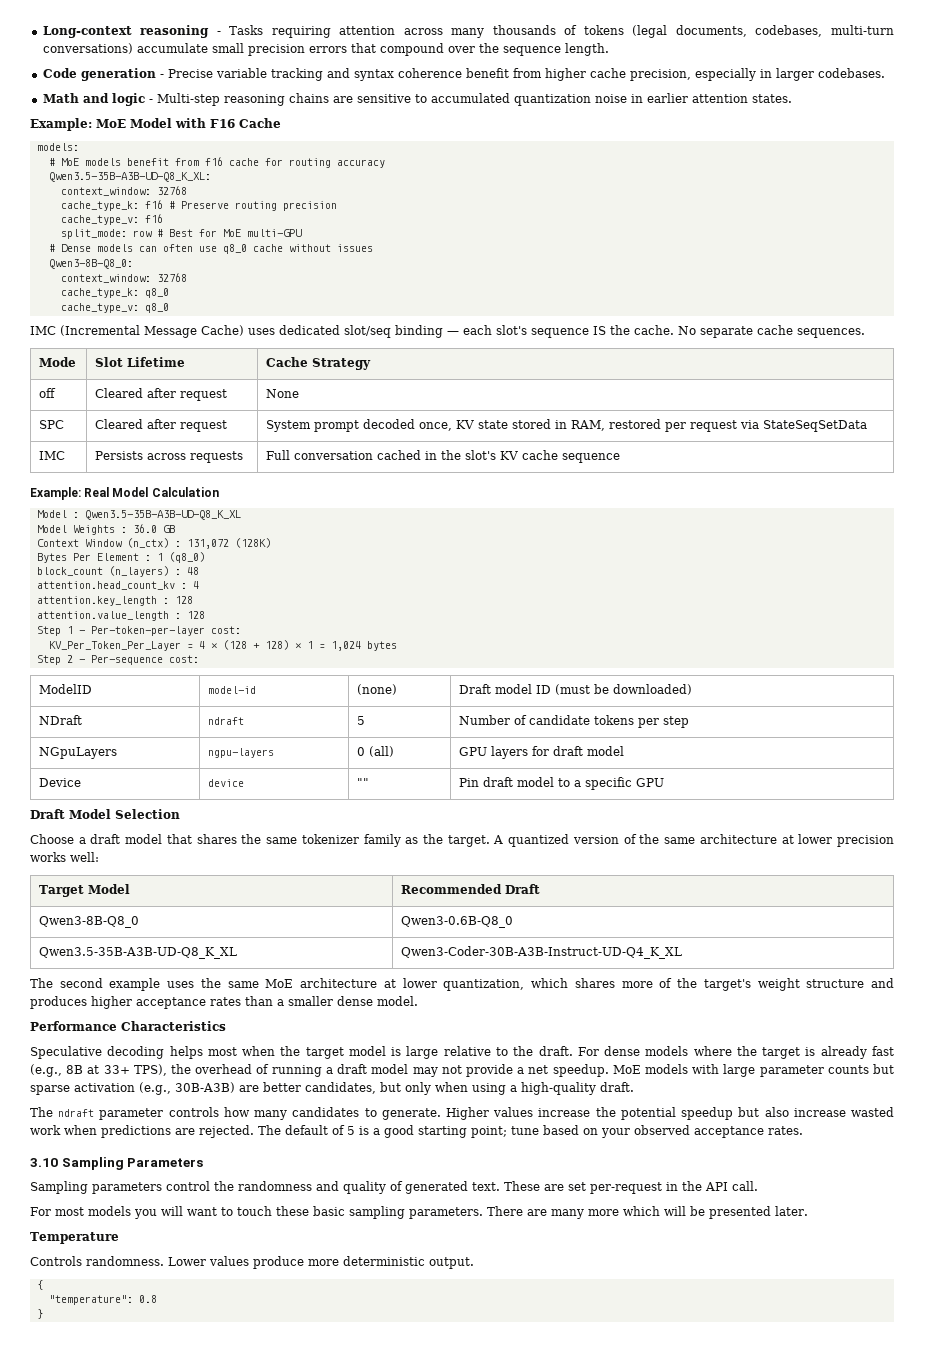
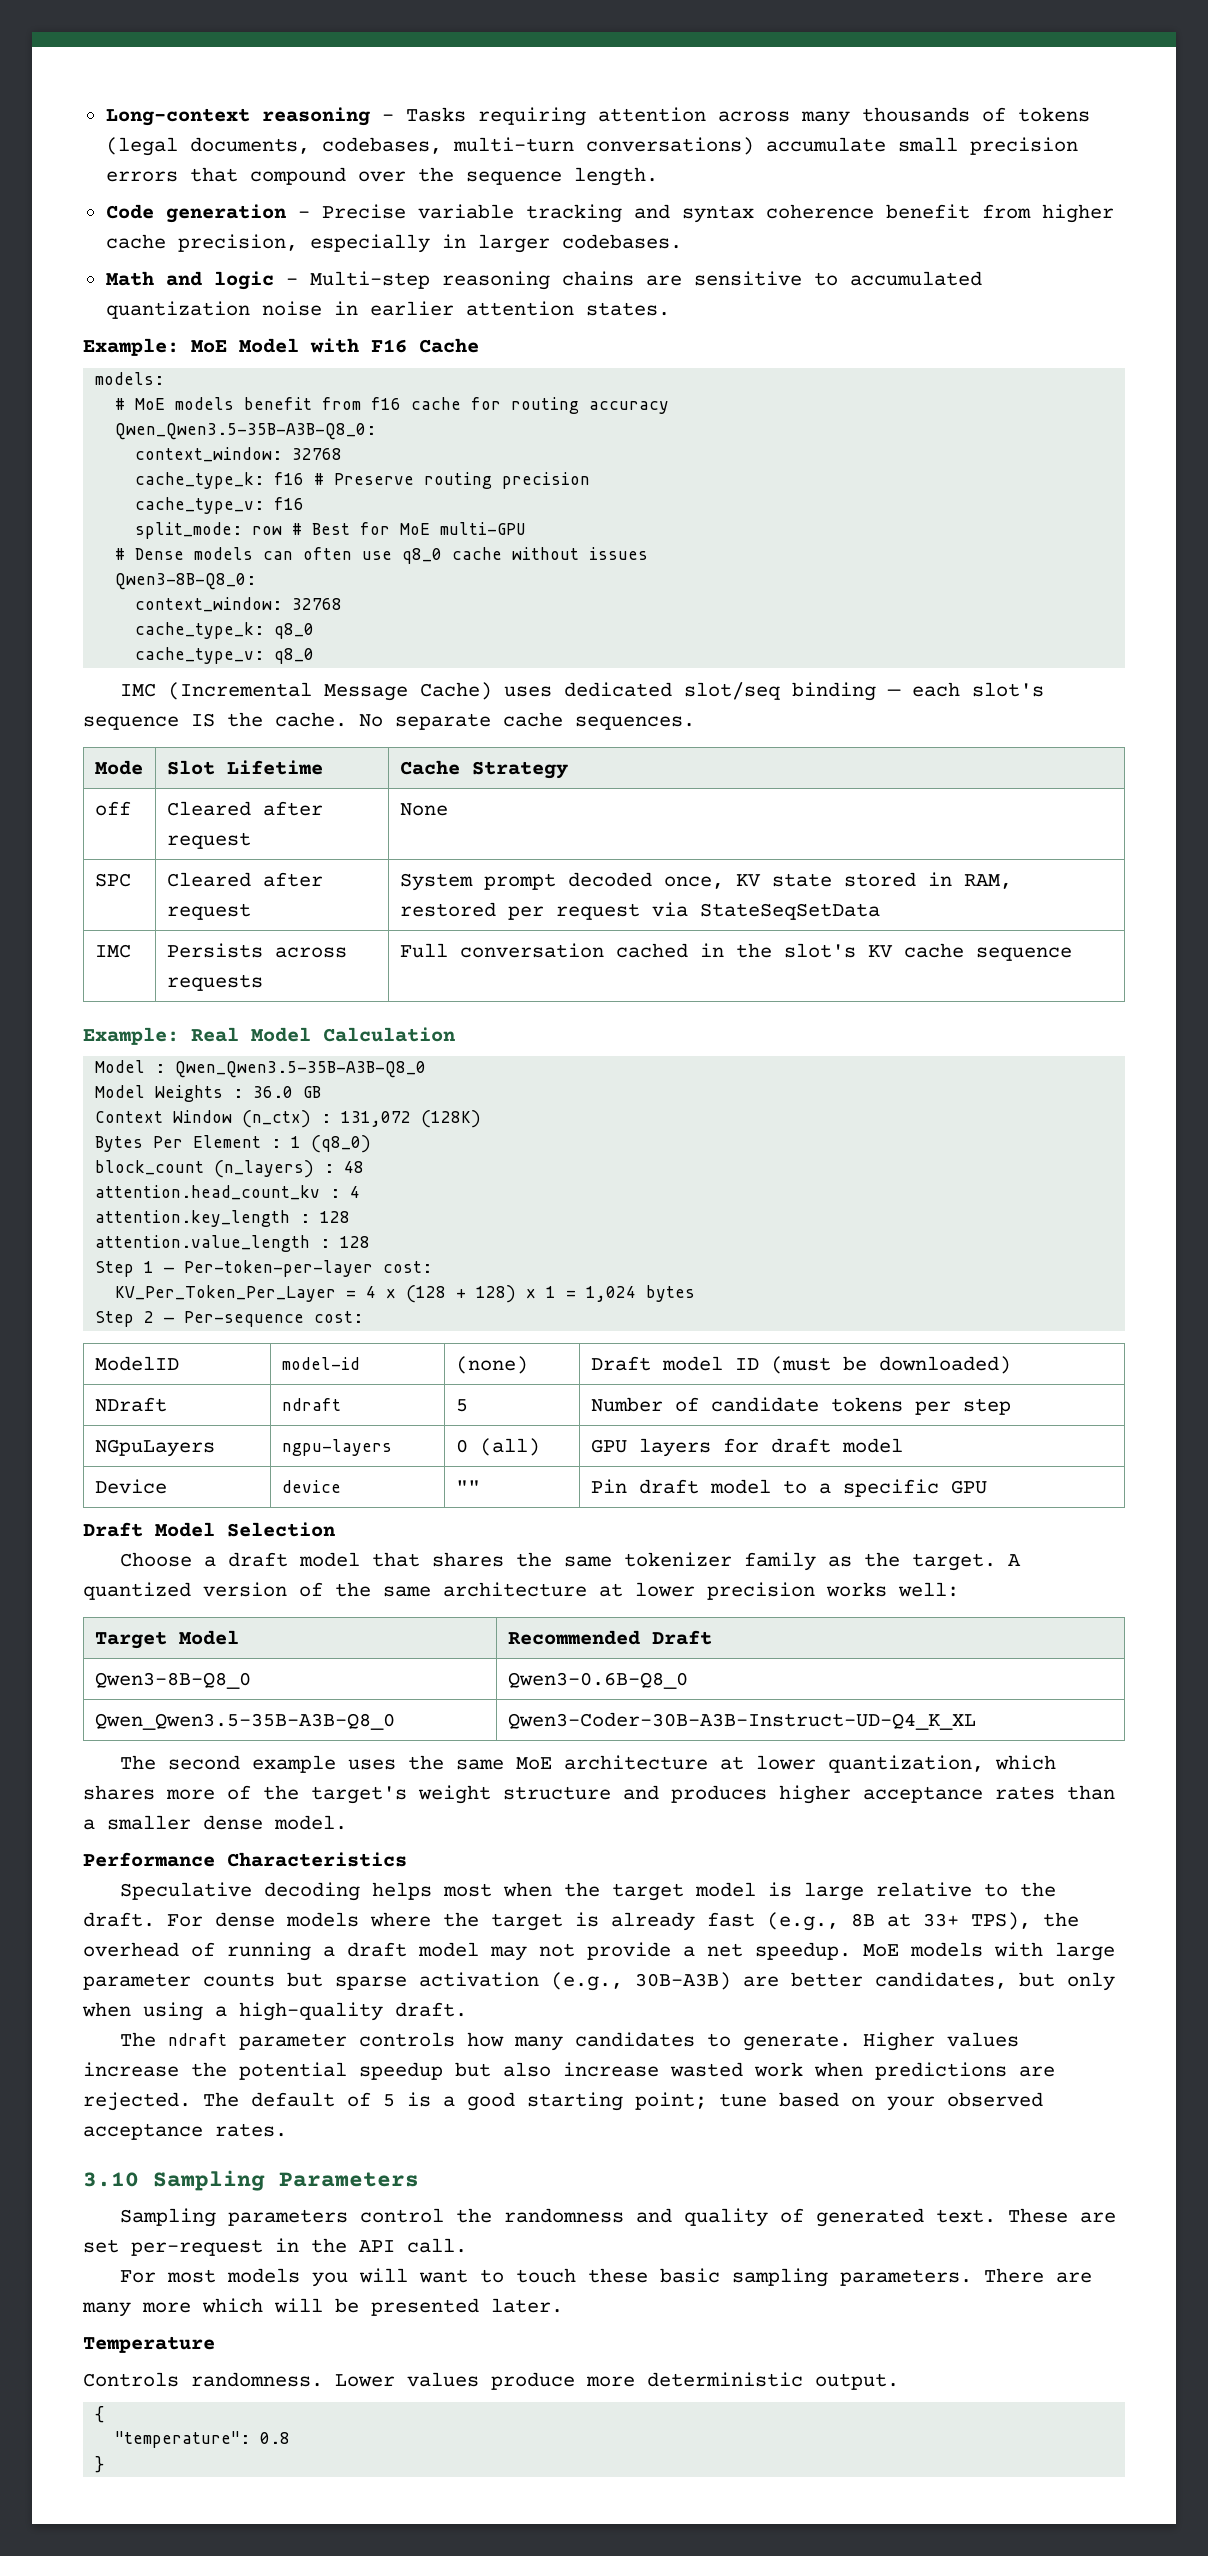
[48,172,211,182] Qwen3.5-35B-A3B-UD-Q8_K_XL: -> [115,423,377,440] Qwen_Qwen3.5-35B-A3B-Q8_0:
[84,510,241,520] Qwen3.5-35B-A3B-UD-Q8_K_XL -> [175,1061,427,1078] Qwen_Qwen3.5-35B-A3B-Q8_0
[38,947,237,959] Qwen3.5-35B-A3B-UD-Q8_K_XL -> [94,1713,395,1730] Qwen_Qwen3.5-35B-A3B-Q8_0

